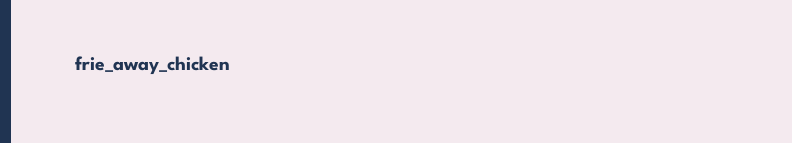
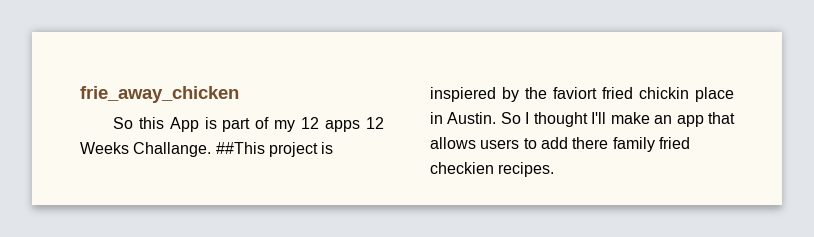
(230, 65) none -> [112,117,385,132] [80,142,334,157] [430,87,734,102] [430,112,735,127] [430,137,690,152] [430,162,555,177] // So this App is part of my 12 apps 12 Weeks Challange. ##This project is inspiered by the faviort fried chickin place in Austin. So I thought I'll make an app that allows users to add there family fried checkien recipes.

